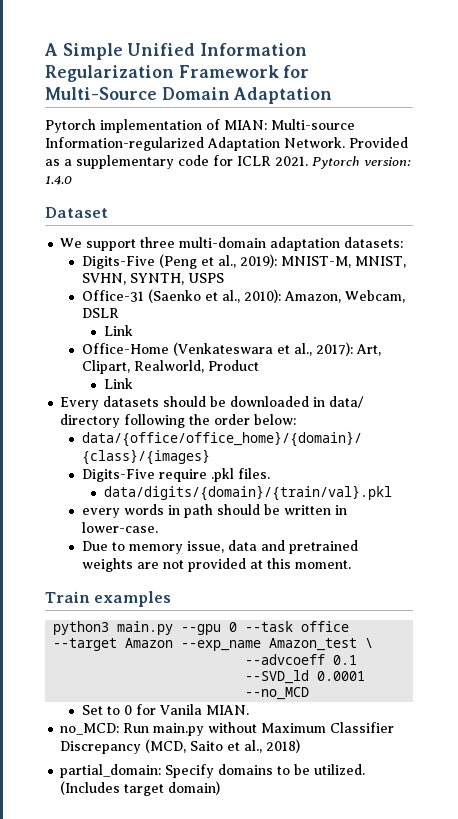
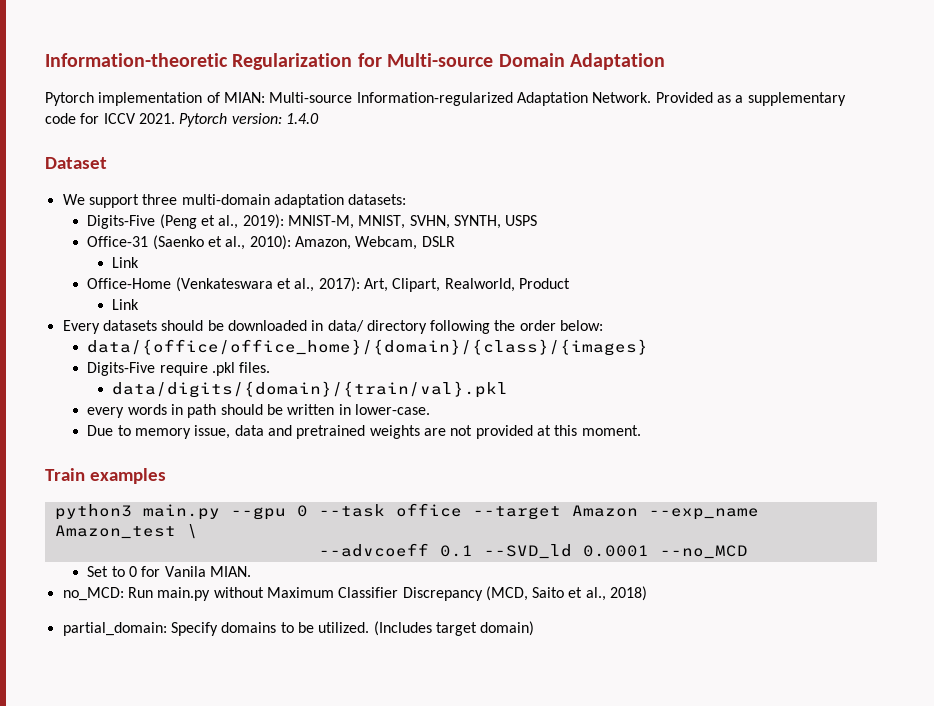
[44,43,308,60] [45,65,310,82] [45,87,157,100] A Simple Unified Information Regularization Framework for Multi-Source -> [45,53,494,70] Information-theoretic Regularization for Multi-source
[237,156,271,166] ICLR -> [103,113,136,124] ICCV

